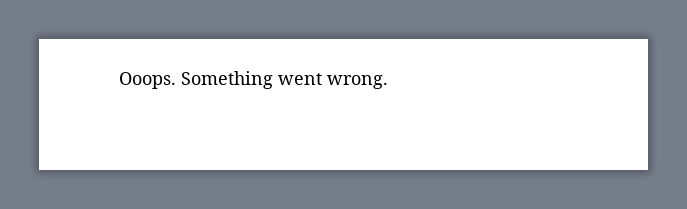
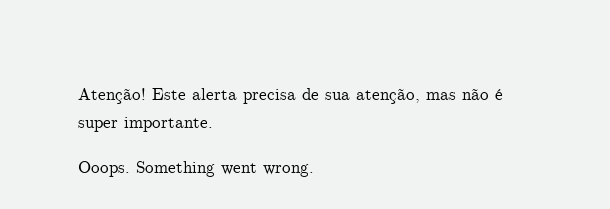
(119, 80) none -> [78,88,503,104] [78,117,213,132] Atenção! Este alerta precisa de sua atenção, mas não é super importante. //

